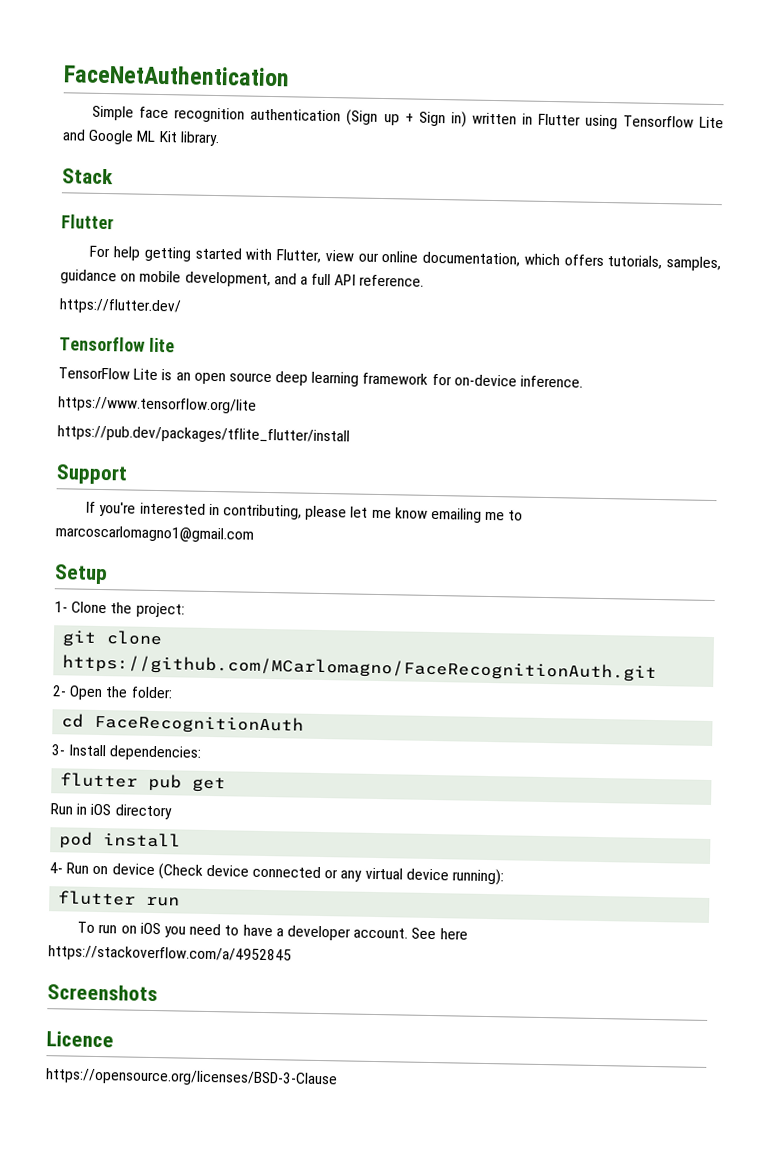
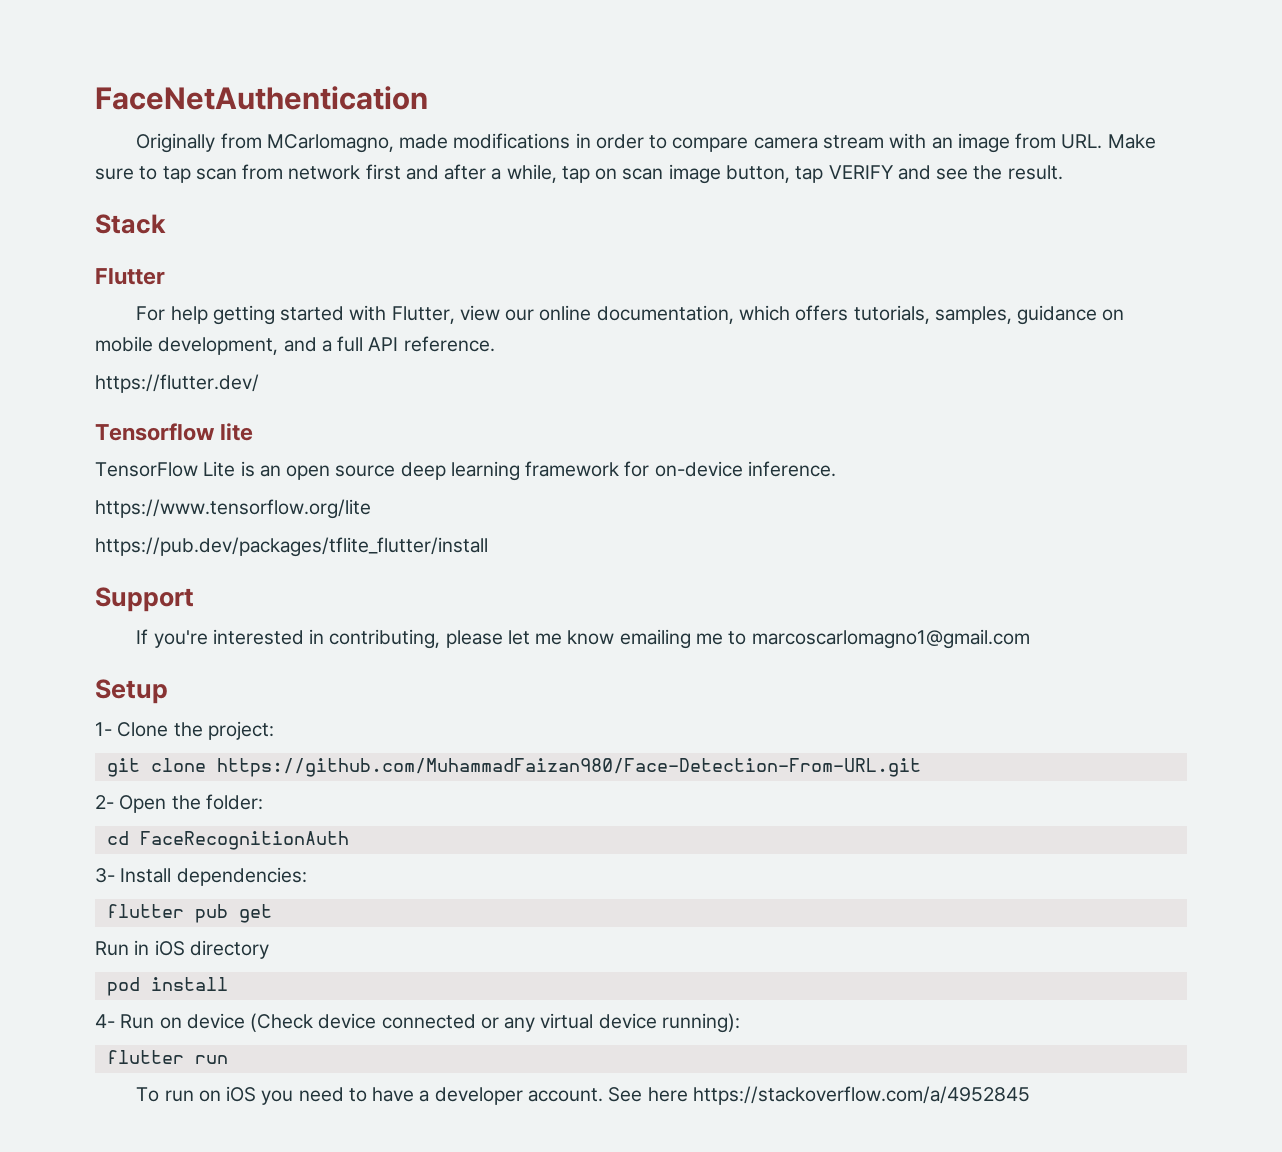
[92,105,724,130] [62,129,220,147] Simple face recognition authentication (Sign up + Sign in) written in Flutter using Tensorflow Lite and Google ML Kit library. -> [136,133,1156,153] [95,164,1063,184] Originally from MCarlomagno, made modifications in order to compare camera stream with an image from URL. Make sure to tap scan from network first and after a while, tap on scan image button, tap VERIFY and see the result.
[62,654,658,683] https://github.com/MCarlomagno/FaceRecognitionAuth.git -> [216,758,921,777] https://github.com/MuhammadFaizan980/Face-Detection-From-URL.git
[47,984,158,1002] [46,1031,114,1048] [45,1068,338,1088] // Screenshots // Licence // https://opensource.org/licenses/BSD-3-Clause -> (1030, 1095) none

